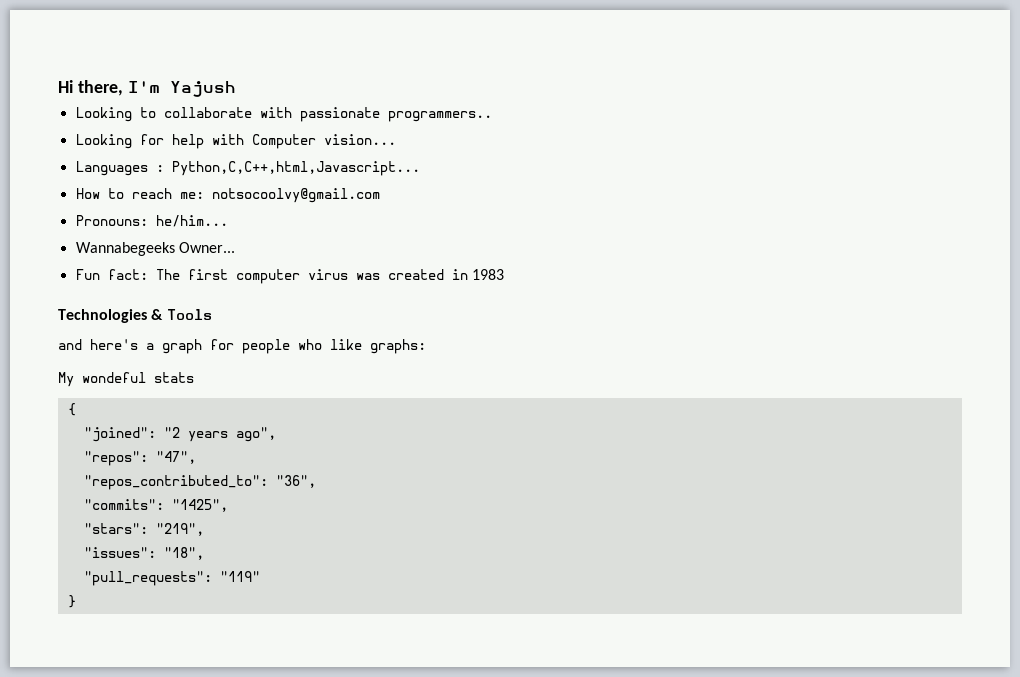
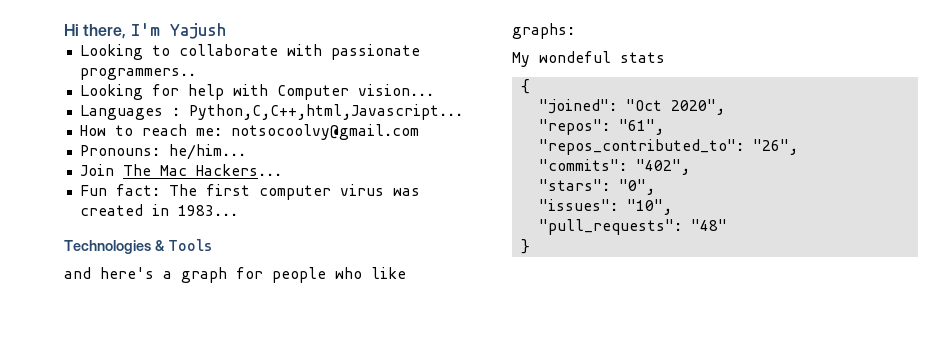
[75,242,235,256] Wannabegeeks Owner... -> [79,164,282,176] Join The Mac Hackers...
[471,269,504,280] 1983 -> [177,205,238,216] 1983...
[163,427,276,442] "2 years ago", -> [625,99,725,115] "Oct 2020",
[155,451,196,464] "47", -> [618,119,664,135] "61",
[275,475,316,488] "36", -> [752,139,798,155] "26",
[171,499,228,512] "1425", -> [635,159,690,175] "402",
[155,523,204,536] "219", -> [618,179,655,195] "0",
[163,547,204,560] "18", -> [626,199,672,215] "10",
[219,571,260,582] "119" -> [690,219,727,231] "48"

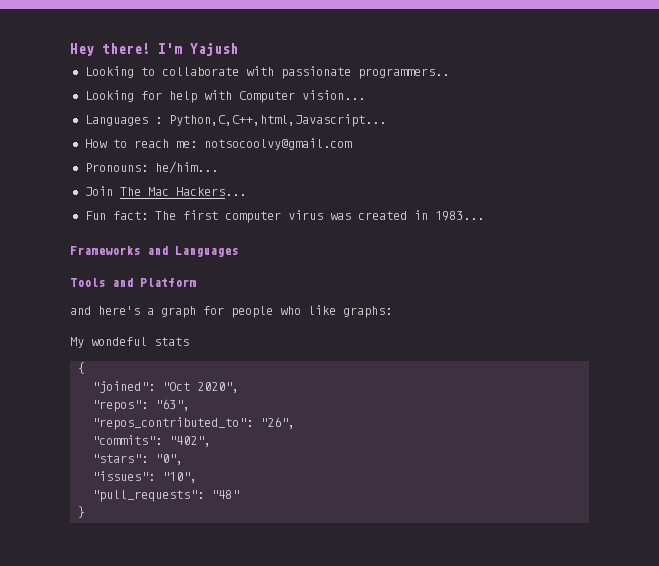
[64,24,127,39] Hi there, -> [70,43,150,56] Hey there!
[64,240,165,254] Technologies & -> [70,246,238,257] Frameworks and Languages //
(212, 245) none -> [112,278,196,287] and Platform
[618,119,664,135] "61", -> [155,399,191,411] "63",

